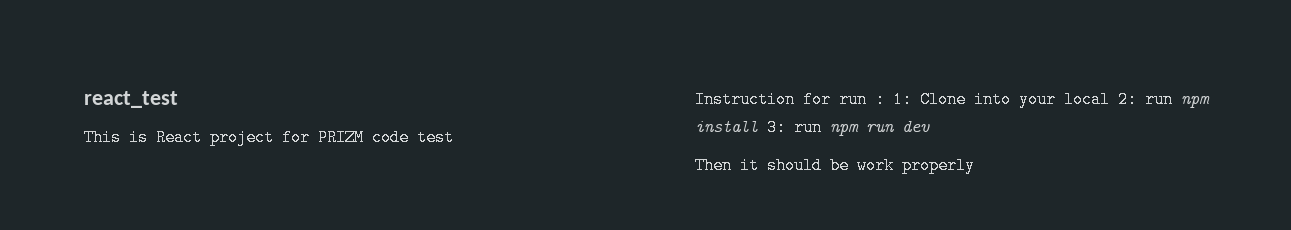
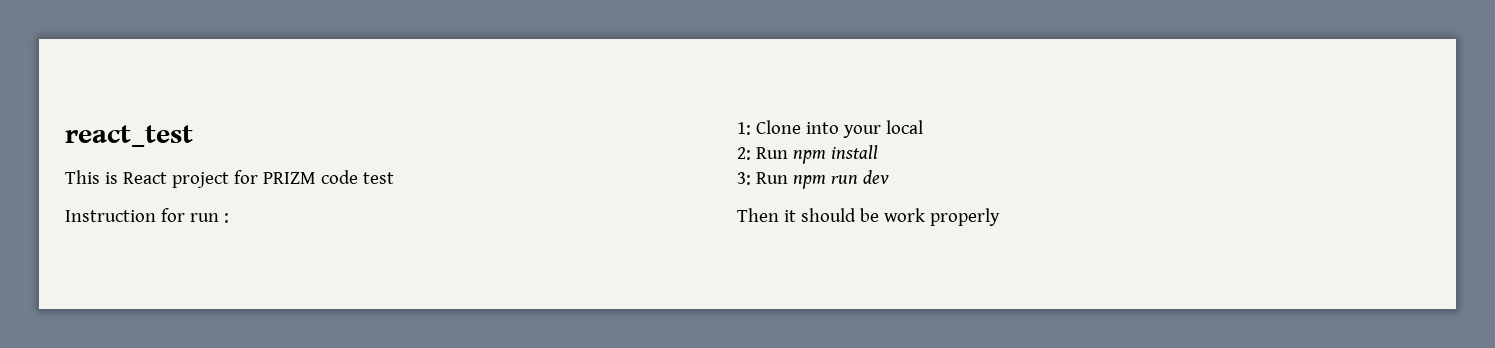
(885, 99) none -> (229, 218) //
[1118,91,1173,108] 2: run -> [737,147,788,160] // 2: Run
[767,119,822,136] 3: run -> [737,172,788,185] // 3: Run

